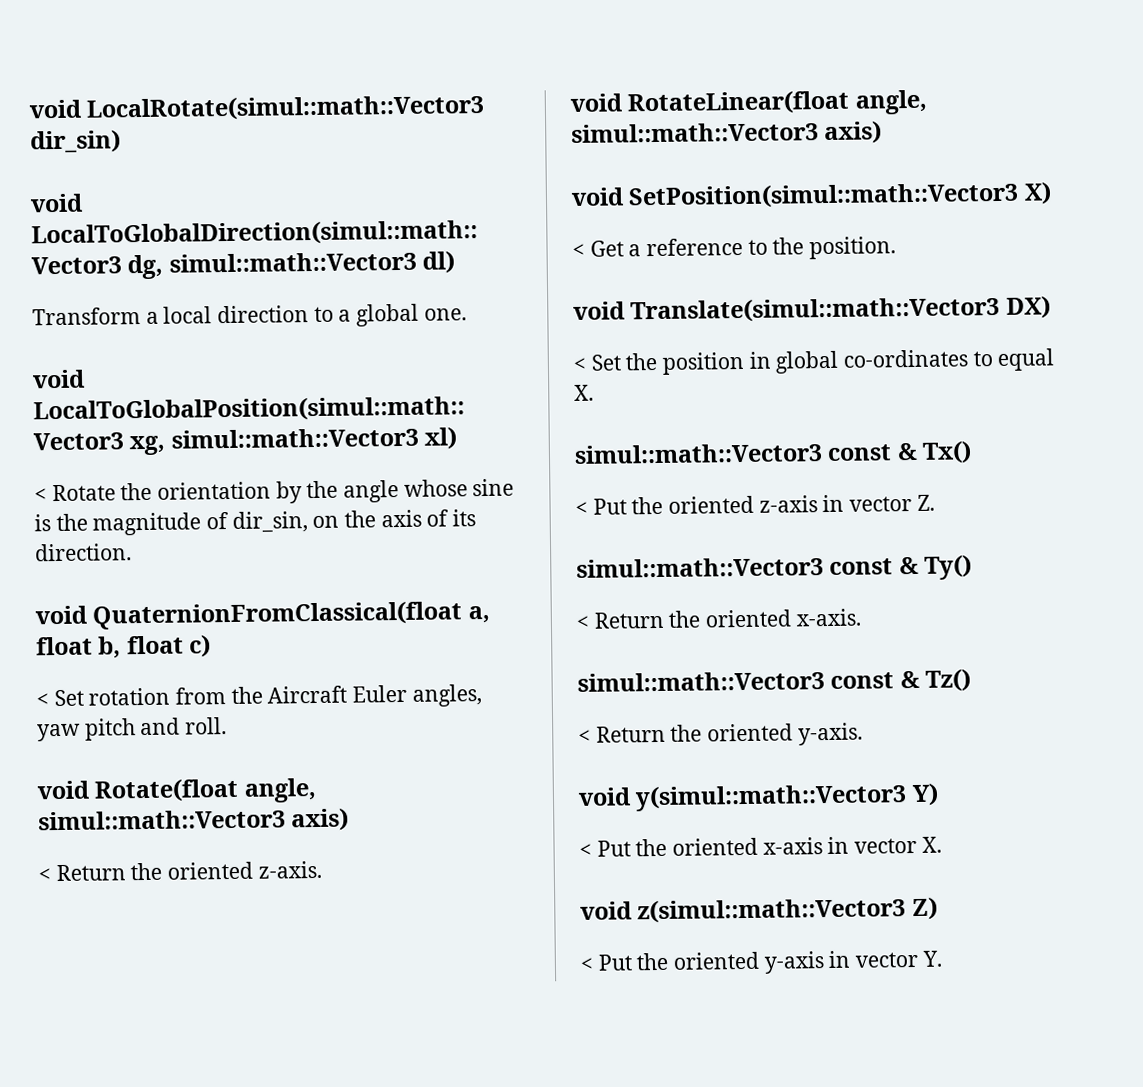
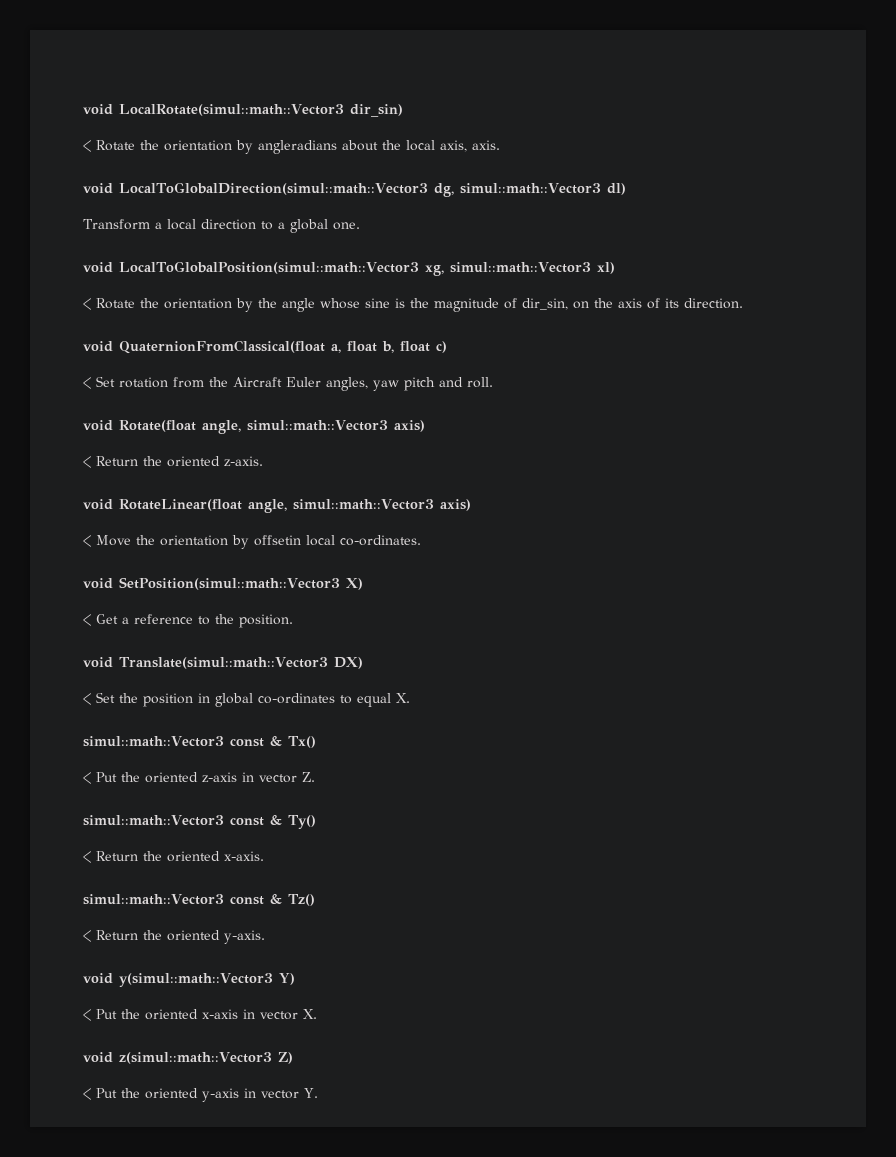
(121, 141) none -> [83,140,500,154] // < Rotate the orientation by angleradians about the local axis, axis.
(883, 132) none -> [83,535,421,549] // < Move the orientation by offsetin local co-ordinates.

